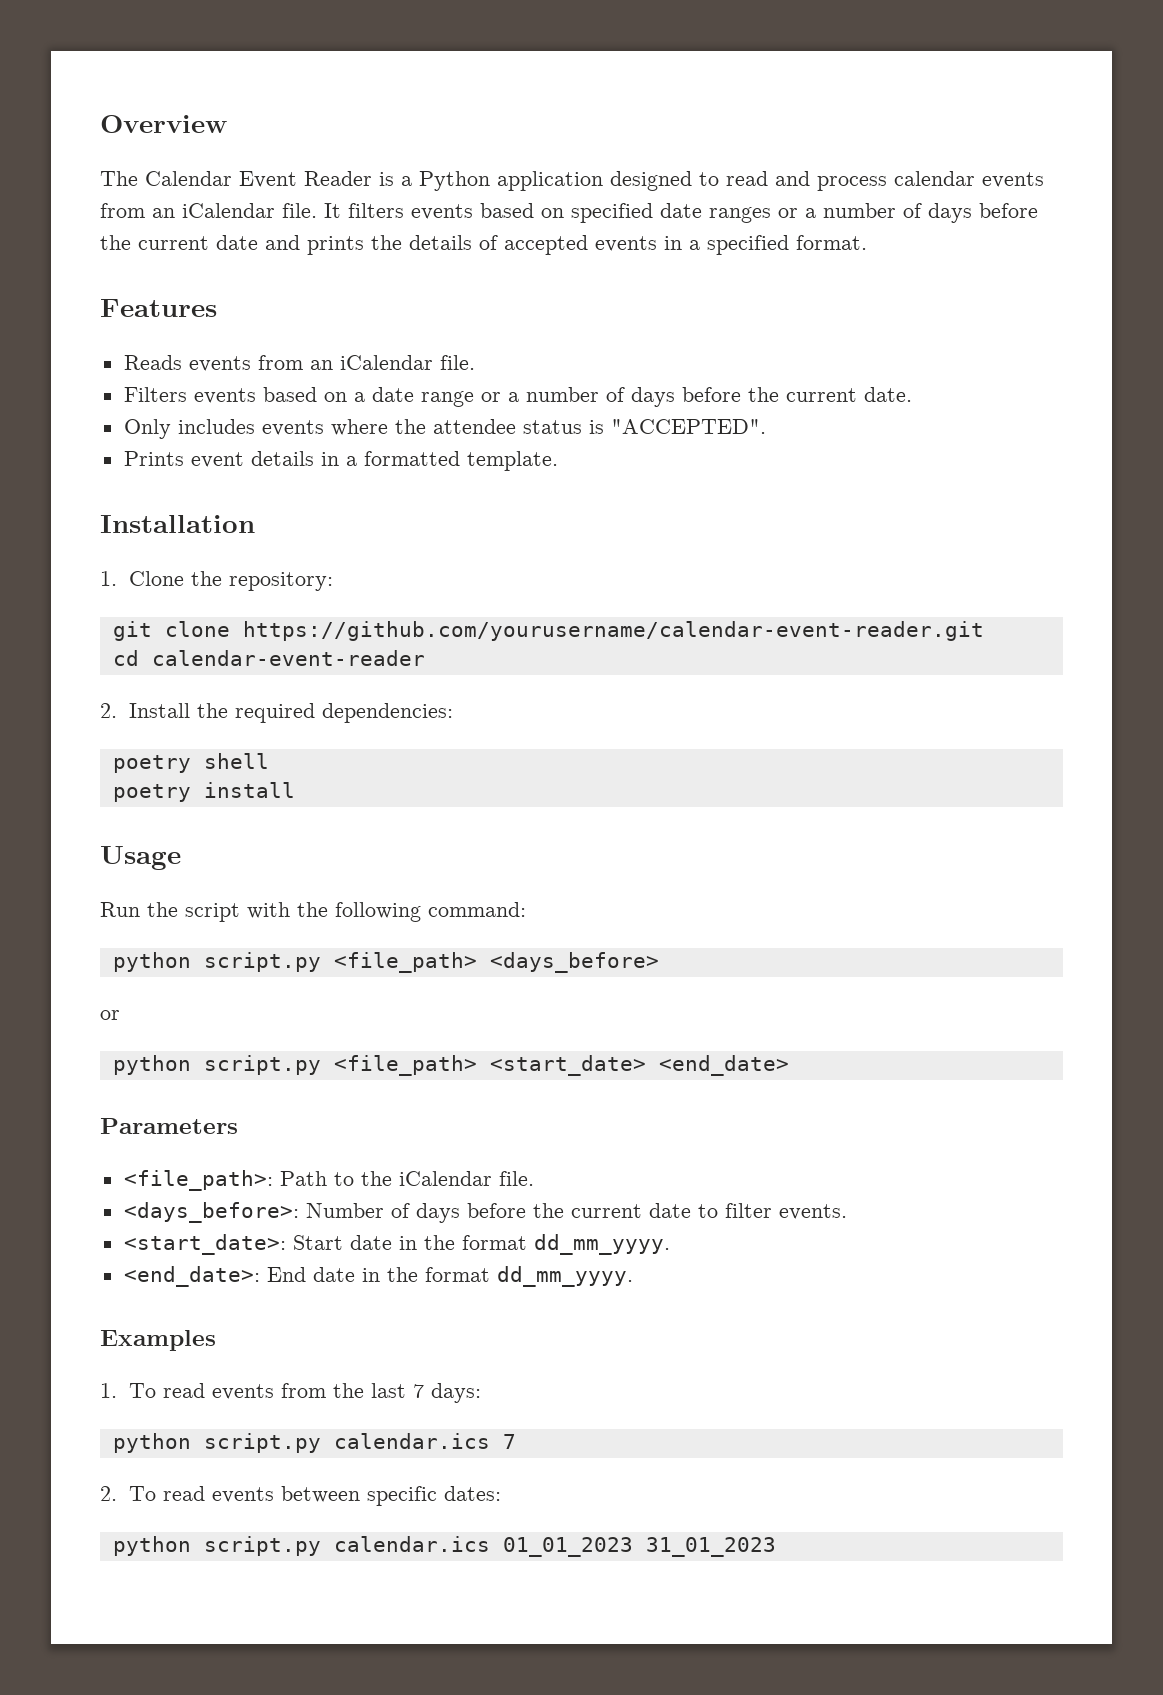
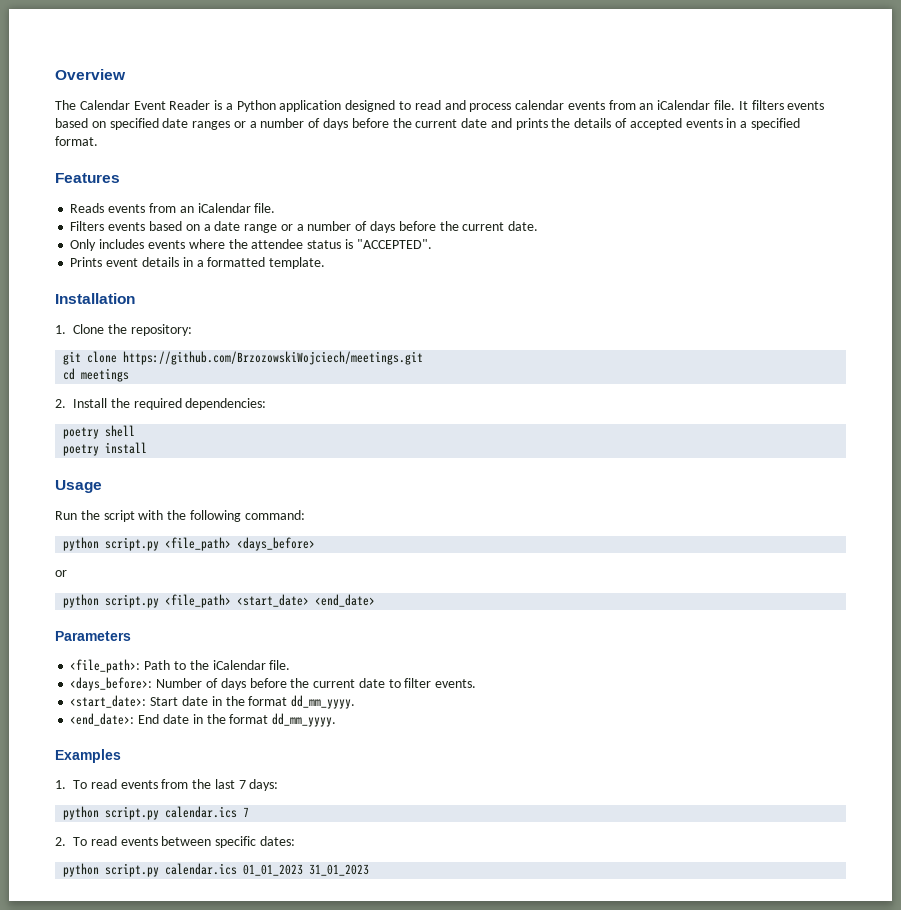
[242,621,984,641] https://github.com/yourusername/calendar-event-reader.git -> [123,351,424,365] https://github.com/BrzozowskiWojciech/meetings.git
[151,650,425,666] calendar-event-reader -> [81,368,130,382] meetings

